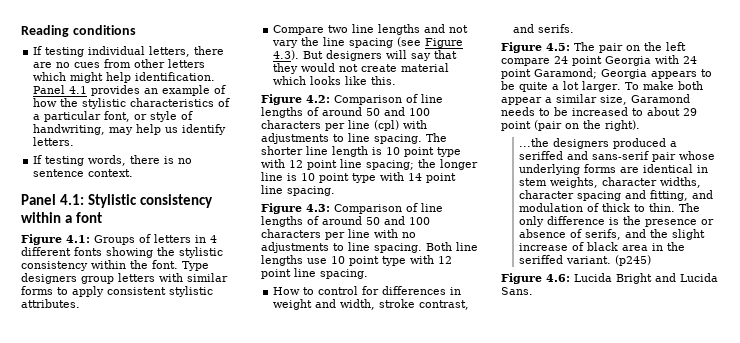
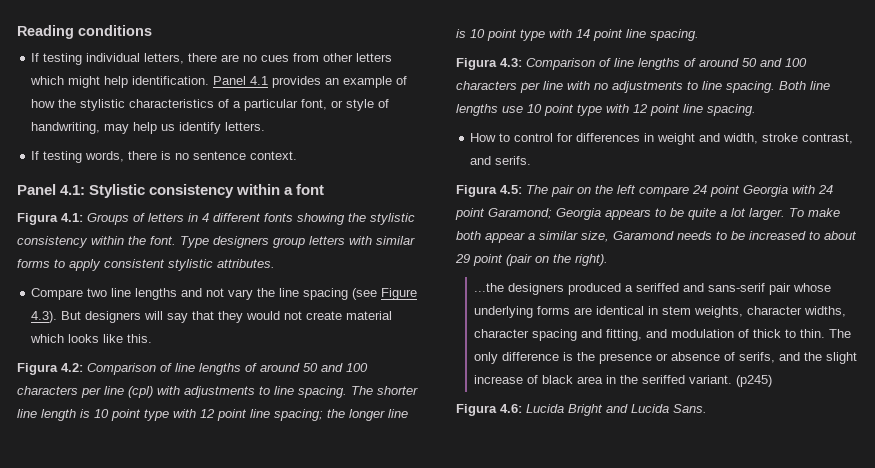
[21,234,62,245] Figure -> [17,213,58,225] Figura
[261,94,302,105] Figure -> [17,363,58,375] Figura
[261,203,302,214] Figure -> [456,58,497,70] Figura
[501,42,542,53] Figure -> [456,185,497,197] Figura
[501,273,542,284] Figure -> [456,404,497,416] Figura

